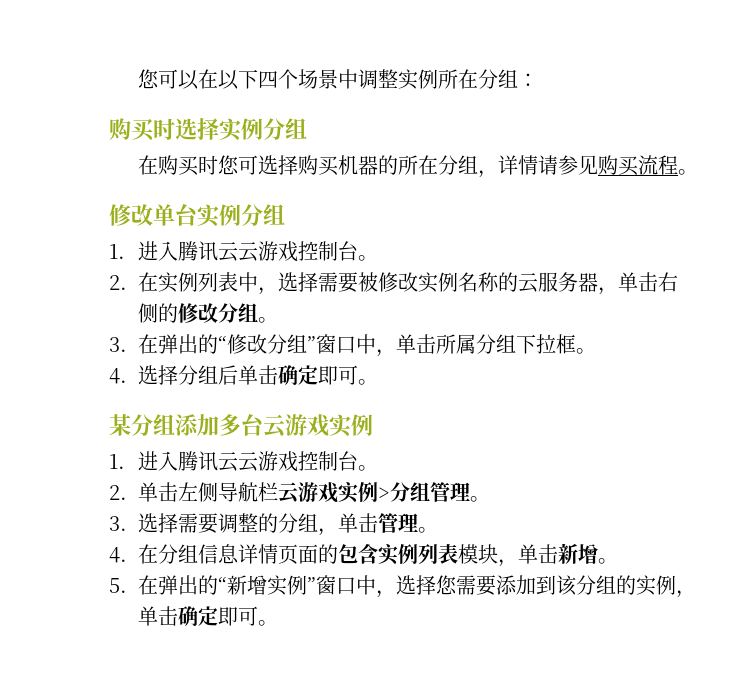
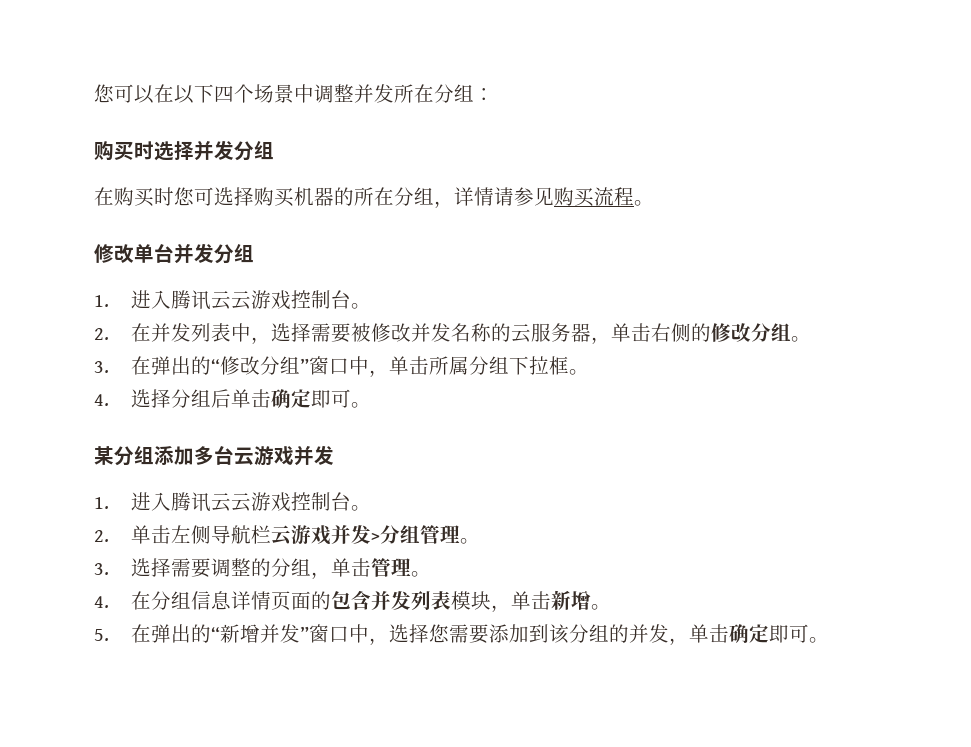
[397,69,438,90] 实例 -> [354,84,394,103] 并发
[219,118,263,141] 实例 -> [194,140,234,161] 并发
[197,204,241,227] 实例 -> [174,243,214,264] 并发
[158,272,199,293] 实例 -> [150,323,191,342] 并发
[418,272,459,293] 实例 -> [410,323,451,342] 并发
[329,414,373,437] 实例 -> [294,445,334,466] 并发
[338,481,379,503] 实例 -> [330,524,371,544] 并发
[378,543,419,565] 实例 -> [370,590,411,610] 并发
[267,575,308,596] 实例 -> [259,624,300,643] 并发
[636,575,677,596] 实例 -> [628,624,669,643] 并发

